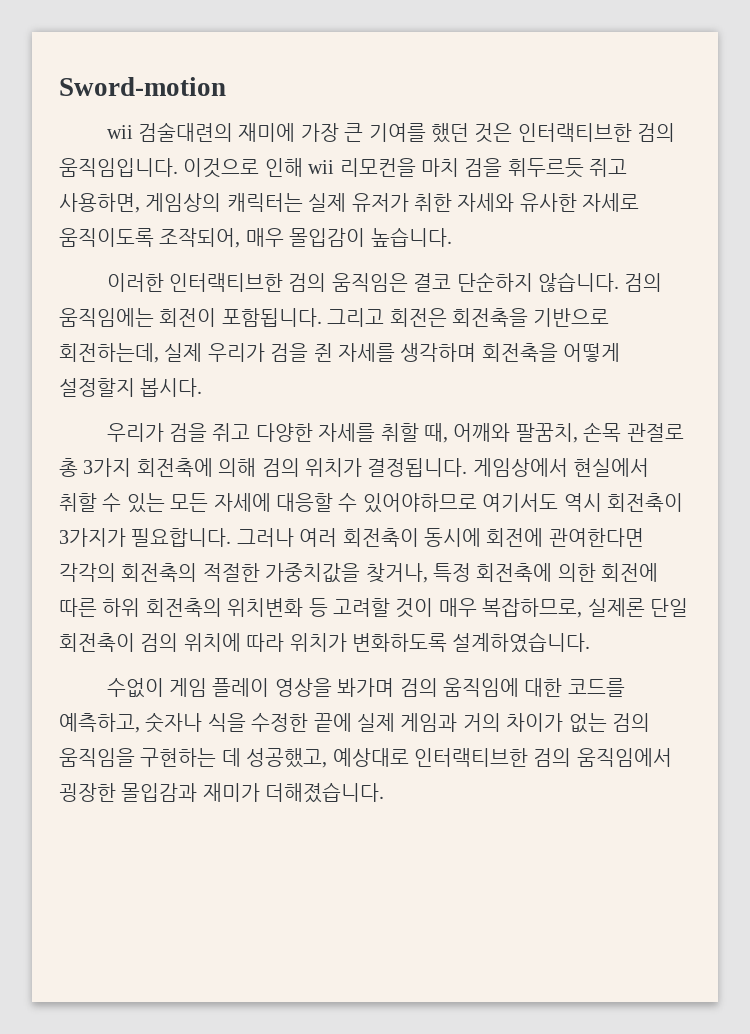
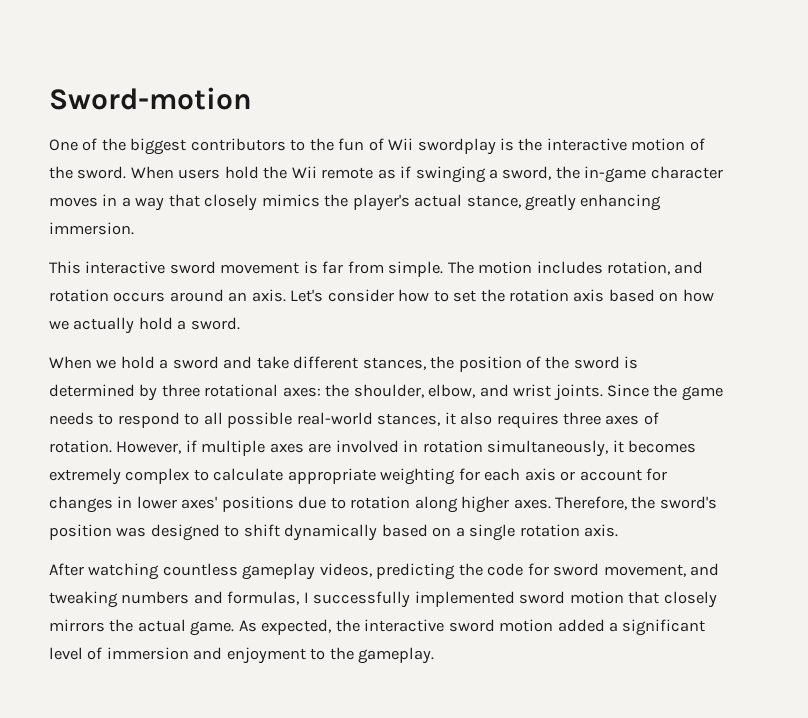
[106,122,676,143] [59,158,628,178] [59,193,640,213] [59,227,452,248] [106,272,663,292] [59,308,610,327] [59,343,621,363] [59,378,203,397] [106,422,684,443] [59,458,650,477] [59,493,683,513] [59,528,644,547] [59,563,659,583] [59,598,688,618] [59,632,591,653] [106,678,625,698] [59,712,650,733] [59,748,672,768] [59,782,385,803] wii 검술대련의 재미에 가장 큰 기여를 했던 것은 인터랙티브한 검의 움직임입니다. 이것으로 인해 wii 리모컨을 마치 검을 휘두르듯 쥐고 사용하면, 게임상의 캐릭터는 실제 유저가 취한 자세와 유사한 자세로 움직이도록 조작되어, 매우 몰입감이 높습니다. // 이러한 인터랙티브한 검의 움직임은 결코 단순하지 않습니다. 검의 움직임에는 회전이 포함됩니다. 그리고 회전은 회전축을 기반으로 회전하는데, 실제 우리가 검을 쥔 자세를 생각하며 회전축을 어떻게 설정할지 봅시다. // 우리가 검을 쥐고 다양한 자세를 취할 때, 어깨와 팔꿈치, 손목 관절로 총 3가지 회전축에 의해 검의 위치가 결정됩니다. 게임상에서 현실에서 취할 수 있는 모든 자세에 대응할 수 있어야하므로 여기서도 역시 회전축이 3가지가 필요합니다. 그러나 여러 회전축이 동시에 회전에 관여한다면 각각의 회전축의 적절한 가중치값을 찾거나, 특정 회전축에 의한 회전에 따른 하위 회전축의 위치변화 등 고려할 것이 매우 복잡하므로, 실제론 단일 회전축이 검의 위치에 따라 위치가 변화하도록 설계하였습니다. // 수없이 게임 플레이 영상을 봐가며 검의 움직임에 대한 코드를 예측하고, 숫자나 식을 수정한 끝에 실제 게임과 거의 차이가 없는 검의 움직임을 구현하는 데 성공했고, 예상대로 인터랙티브한 검의 움직임에서 굉장한 몰입감과 재미가 더해졌습니다. -> [49,138,705,155] [49,166,723,183] [49,194,662,211] [49,222,134,235] [49,261,704,277] [49,289,714,302] [49,317,240,334] [49,356,639,372] [49,384,723,401] [49,412,659,429] [49,440,697,457] [49,468,668,485] [49,496,717,513] [49,524,619,541] [49,563,720,580] [49,591,717,608] [49,619,706,636] [49,647,435,664] One of the biggest contributors to the fun of Wii swordplay is the interactive motion of the sword. When users hold the Wii remote as if swinging a sword, the in-game character moves in a way that closely mimics the player's actual stance, greatly enhancing immersion. // This interactive sword movement is far from simple. The motion includes rotation, and rotation occurs around an axis. Let's consider how to set the rotation axis based on how we actually hold a sword. // When we hold a sword and take different stances, the position of the sword is determined by three rotational axes: the shoulder, elbow, and wrist joints. Since the game needs to respond to all possible real-world stances, it also requires three axes of rotation. However, if multiple axes are involved in rotation simultaneously, it becomes extremely complex to calculate appropriate weighting for each axis or account for changes in lower axes' positions due to rotation along higher axes. Therefore, the sword's position was designed to shift dynamically based on a single rotation axis. // After watching countless gameplay videos, predicting the code for sword movement, and tweaking numbers and formulas, I successfully implemented sword motion that closely mirrors the actual game. As expected, the interactive sword motion added a significant level of immersion and enjoyment to the gameplay.

